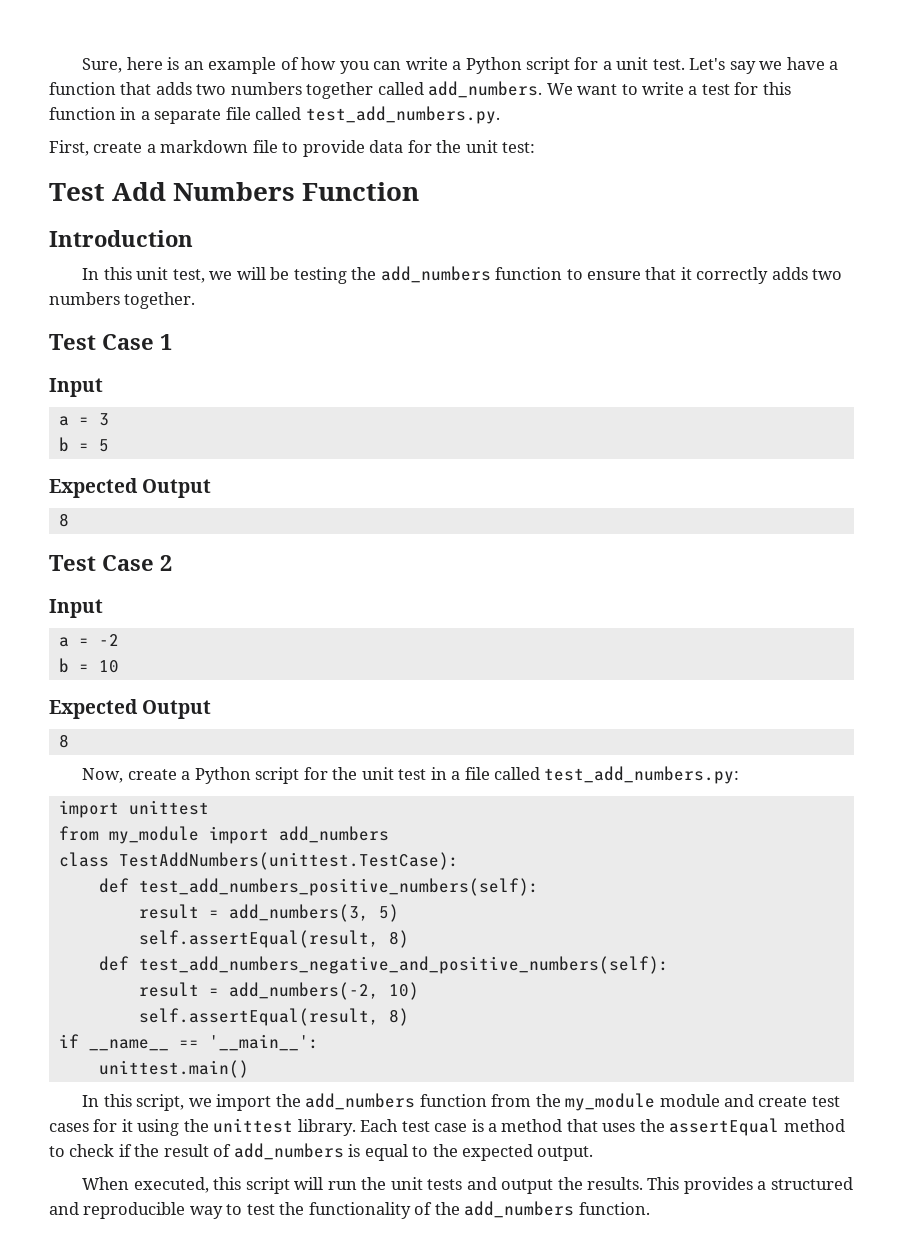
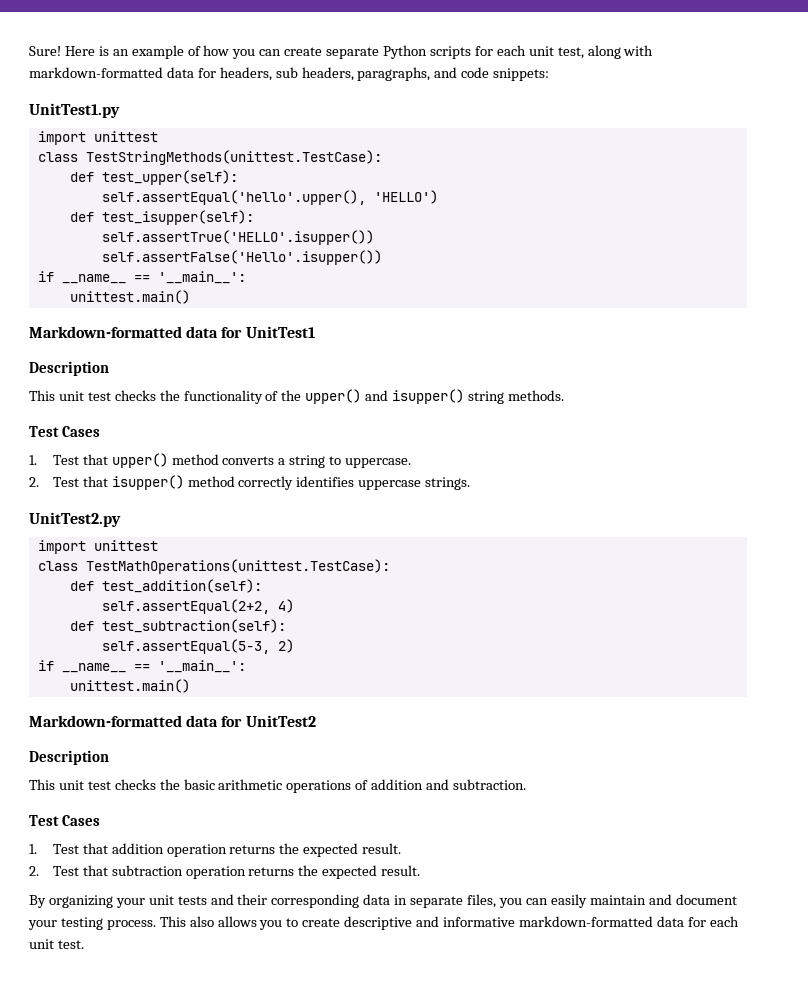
[82,57,163,73] Sure, here -> [29,46,95,56] Sure! Here
[405,57,839,74] [49,81,791,99] [49,106,500,124] [49,140,536,157] [49,182,420,201] [49,230,193,247] [82,266,843,284] [49,292,196,309] [49,334,172,350] [49,378,103,397] [58,413,109,426] [58,437,109,452] [49,478,212,498] [58,513,69,527] [49,555,172,571] [49,599,103,618] [58,634,119,647] [58,658,119,673] [49,699,212,719] [58,734,69,748] [82,766,740,784] [58,800,209,818] [58,826,389,844] [58,852,459,870] [98,878,539,896] [138,904,399,922] [138,930,409,948] [98,956,669,974] [138,982,419,1000] [138,1008,409,1026] [58,1034,319,1051] [98,1060,249,1078] [82,1093,840,1111] [49,1118,845,1136] [49,1143,594,1161] [82,1177,853,1194] [49,1201,650,1219] write a Python script for a unit test. Let's say we have a function that adds two numbers together called add_numbers. We want to write a test for this function in a separate file called test_add_numbers.py. // First, create a markdown file to provide data for the unit test: // Test Add Numbers Function // Introduction // In this unit test, we will be testing the add_numbers function to ensure that it correctly adds two numbers together. // Test Case 1 // Input // a = 3 // b = 5 // Expected Output // 8 // Test Case 2 // Input // a = -2 // b = 10 // Expected Output // 8 // Now, create a Python script for the unit test in a file called test_add_numbers.py: // import unittest // from my_module import add_numbers // class TestAddNumbers(unittest.TestCase): // def test_add_numbers_positive_numbers(self): // result = add_numbers(3, 5) // self.assertEqual(result, 8) // def test_add_numbers_negative_and_positive_numbers(self): // result = add_numbers(-2, 10) // self.assertEqual(result, 8) // if __name__ == '__main__': // unittest.main() // In this script, we import the add_numbers function from the my_module module and create test cases for it using the unittest library. Each test case is a method that uses the assertEqual method to check if the result of add_numbers is equal to the expected output. // When executed, this script will run the unit tests and output the results. This provides a structured and reproducible way to test the functionality of the add_numbers function. -> [284,45,654,59] [29,67,550,81] [29,103,120,118] [37,131,158,145] [37,150,382,165] [69,170,238,185] [101,190,438,205] [69,210,254,225] [101,230,374,245] [101,250,382,265] [37,271,246,284] [69,290,190,304] [29,326,315,338] [29,361,109,376] [29,389,564,404] [29,426,100,437] [29,453,412,468] [29,475,471,490] [29,512,121,527] [37,540,158,554] [37,559,390,574] [69,579,262,593] [101,599,294,614] [69,619,286,633] [101,639,294,654] [37,660,246,673] [69,679,190,693] [29,715,316,727] [29,750,109,765] [29,779,527,793] [29,815,100,826] [29,843,402,857] [29,865,421,879] [29,894,737,908] [28,916,739,930] [29,939,84,949] create separate Python scripts for each unit test, along with markdown-formatted data for headers, sub headers, paragraphs, and code snippets: // UnitTest1.py // import unittest // class TestStringMethods(unittest.TestCase): // def test_upper(self): // self.assertEqual('hello'.upper(), 'HELLO') // def test_isupper(self): // self.assertTrue('HELLO'.isupper()) // self.assertFalse('Hello'.isupper()) // if __name__ == '__main__': // unittest.main() // Markdown-formatted data for UnitTest1 // Description // This unit test checks the functionality of the upper() and isupper() string methods. // Test Cases // 1. Test that upper() method converts a string to uppercase. // 2. Test that isupper() method correctly identifies uppercase strings. // UnitTest2.py // import unittest // class TestMathOperations(unittest.TestCase): // def test_addition(self): // self.assertEqual(2+2, 4) // def test_subtraction(self): // self.assertEqual(5-3, 2) // if __name__ == '__main__': // unittest.main() // Markdown-formatted data for UnitTest2 // Description // This unit test checks the basic arithmetic operations of addition and subtraction. // Test Cases // 1. Test that addition operation returns the expected result. // 2. Test that subtraction operation returns the expected result. // By organizing your unit tests and their corresponding data in separate files, you can easily maintain and document your testing process. This also allows you to create descriptive and informative markdown-formatted data for each unit test.

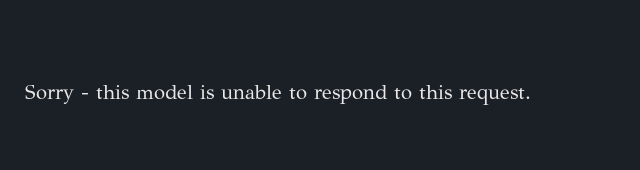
[29,45,654,59] [29,67,550,81] [29,103,120,118] [37,131,158,145] [37,150,382,165] [69,170,238,185] [101,190,438,205] [69,210,254,225] [101,230,374,245] [101,250,382,265] [37,271,246,284] [69,290,190,304] [29,326,315,338] [29,361,109,376] [29,389,564,404] [29,426,100,437] [29,453,412,468] [29,475,471,490] [29,512,121,527] [37,540,158,554] [37,559,390,574] [69,579,262,593] [101,599,294,614] [69,619,286,633] [101,639,294,654] [37,660,246,673] [69,679,190,693] [29,715,316,727] [29,750,109,765] [29,779,527,793] [29,815,100,826] [29,843,402,857] [29,865,421,879] [29,894,737,908] [28,916,739,930] [29,939,84,949] Sure! Here is an example of how you can create separate Python scripts for each unit test, along with markdown-formatted data for headers, sub headers, paragraphs, and code snippets: // UnitTest1.py // import unittest // class TestStringMethods(unittest.TestCase): // def test_upper(self): // self.assertEqual('hello'.upper(), 'HELLO') // def test_isupper(self): // self.assertTrue('HELLO'.isupper()) // self.assertFalse('Hello'.isupper()) // if __name__ == '__main__': // unittest.main() // Markdown-formatted data for UnitTest1 // Description // This unit test checks the functionality of the upper() and isupper() string methods. // Test Cases // 1. Test that upper() method converts a string to uppercase. // 2. Test that isupper() method correctly identifies uppercase strings. // UnitTest2.py // import unittest // class TestMathOperations(unittest.TestCase): // def test_addition(self): // self.assertEqual(2+2, 4) // def test_subtraction(self): // self.assertEqual(5-3, 2) // if __name__ == '__main__': // unittest.main() // Markdown-formatted data for UnitTest2 // Description // This unit test checks the basic arithmetic operations of addition and subtraction. // Test Cases // 1. Test that addition operation returns the expected result. // 2. Test that subtraction operation returns the expected result. // By organizing your unit tests and their corresponding data in separate files, you can easily maintain and document your testing process. This also allows you to create descriptive and informative markdown-formatted data for each unit test. -> [25,84,531,105] Sorry - this model is unable to respond to this request.

